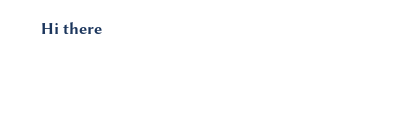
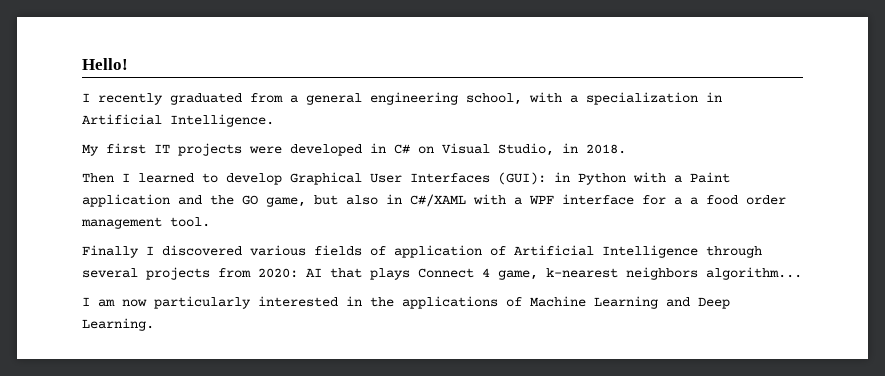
[41,22,103,34] Hi there -> [82,58,128,70] [82,92,722,105] [82,114,274,127] [82,143,626,156] [82,172,730,185] [82,194,786,207] [81,217,210,229] [82,245,762,258] [82,267,802,280] [82,296,730,309] [82,318,154,331] Hello! // I recently graduated from a general engineering school, with a specialization in Artificial Intelligence. // My first IT projects were developed in C# on Visual Studio, in 2018. // Then I learned to develop Graphical User Interfaces (GUI): in Python with a Paint application and the GO game, but also in C#/XAML with a WPF interface for a a food order management tool. // Finally I discovered various fields of application of Artificial Intelligence through several projects from 2020: AI that plays Connect 4 game, k-nearest neighbors algorithm... // I am now particularly interested in the applications of Machine Learning and Deep Learning.

